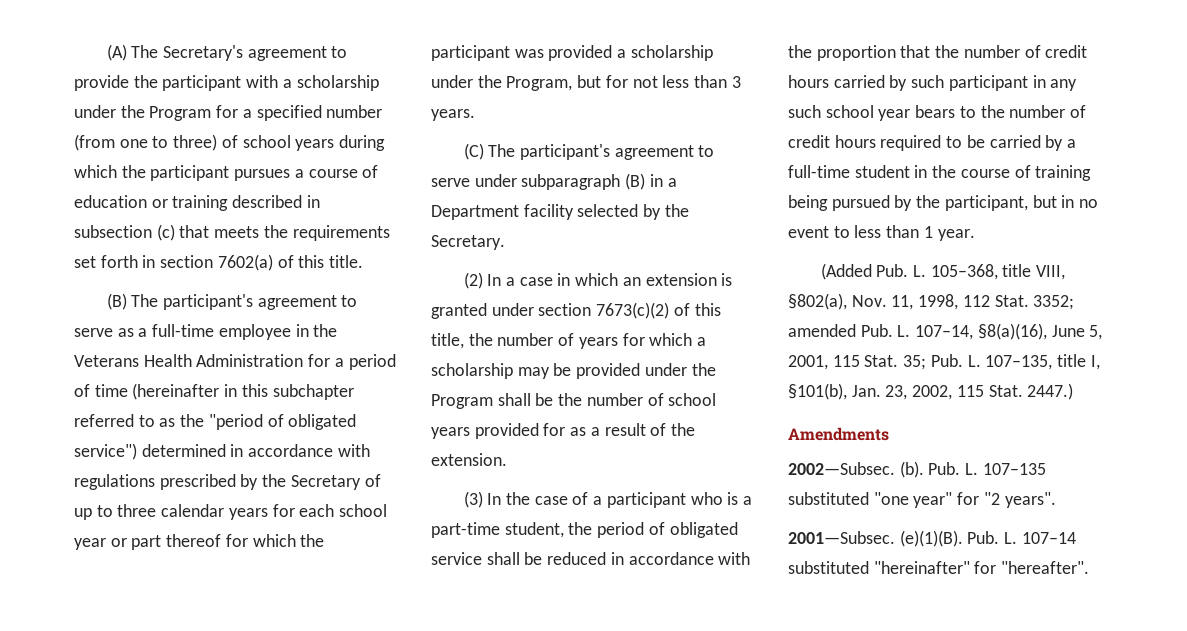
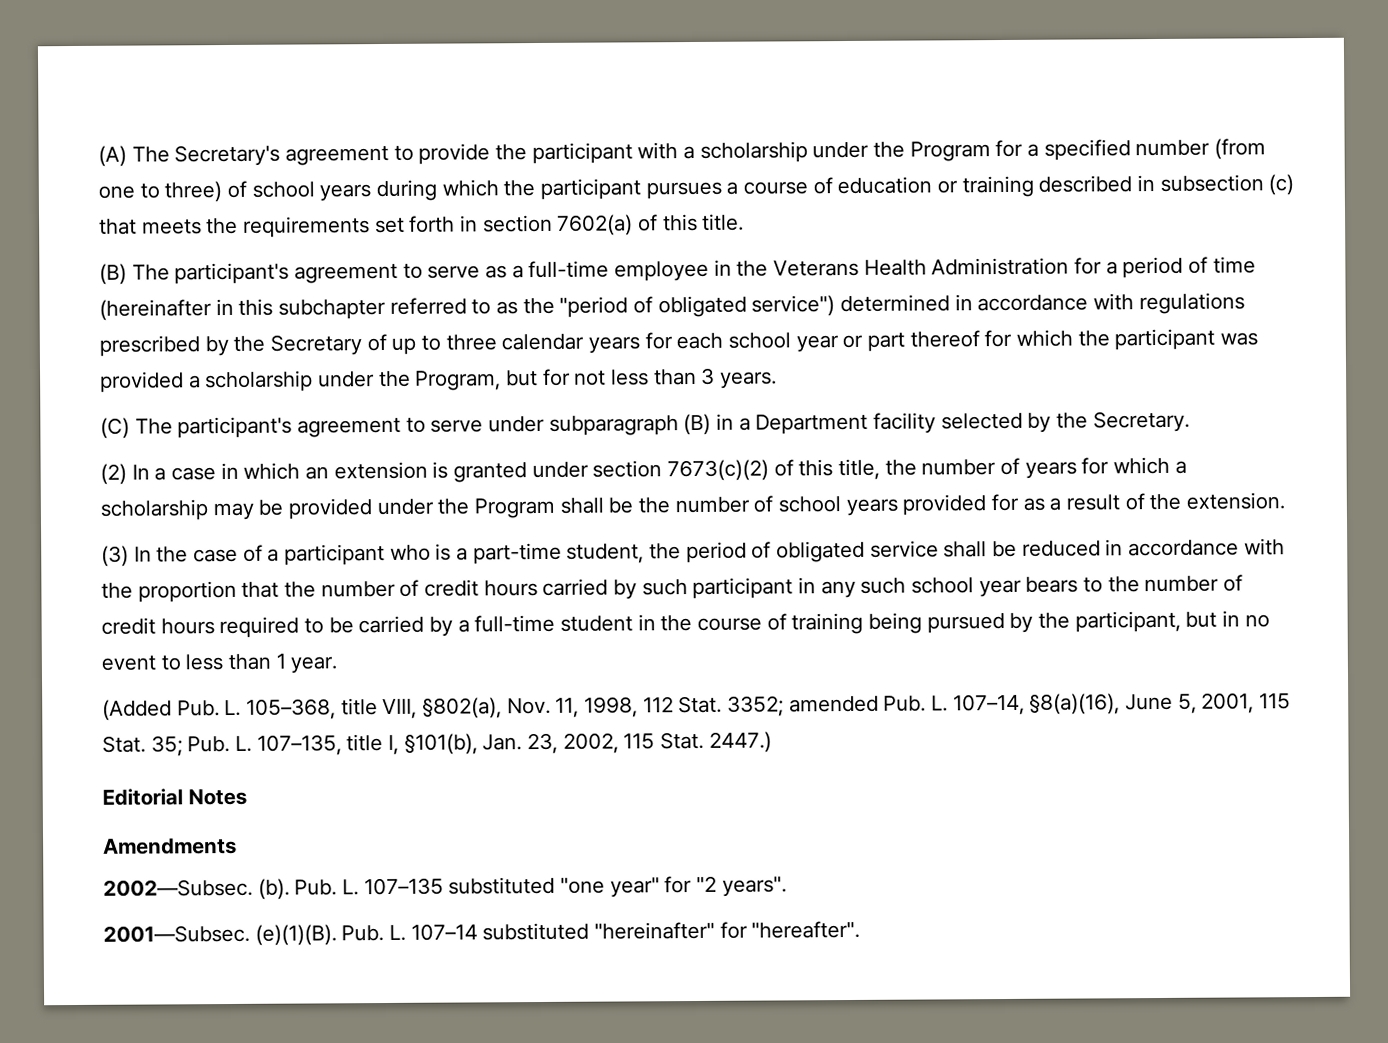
(1074, 391) none -> [102,788,247,806] // Editorial Notes

